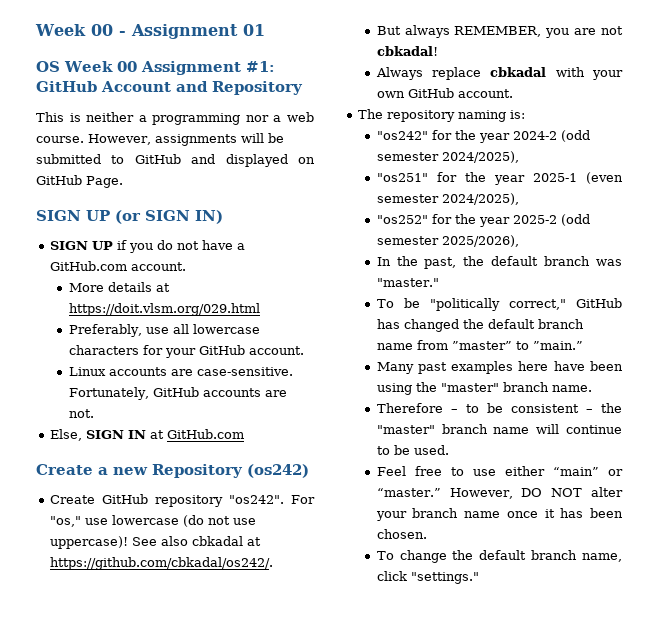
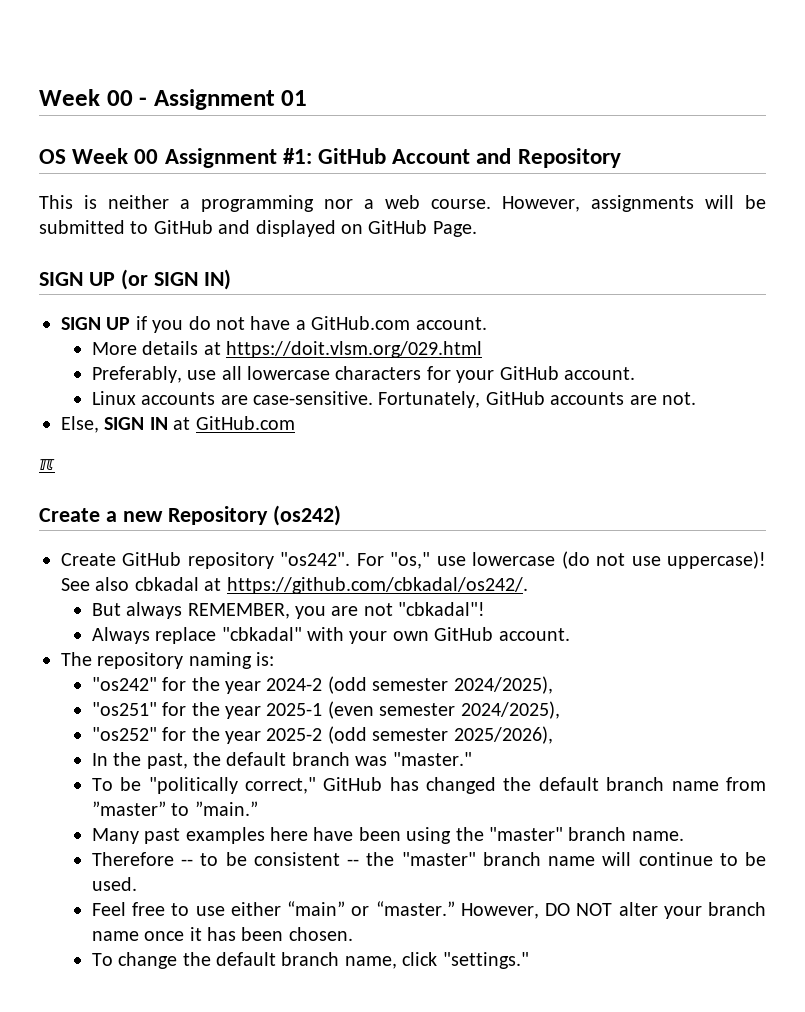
(245, 434) none -> [39,459,55,470] // ℼ
[376,46,438,56] cbkadal! -> [398,602,486,616] "cbkadal"!
[490,67,547,77] cbkadal -> [221,627,302,641] "cbkadal"
[450,409,458,413] – -> [181,859,194,866] --
[585,409,593,413] – -> [347,859,360,866] --

